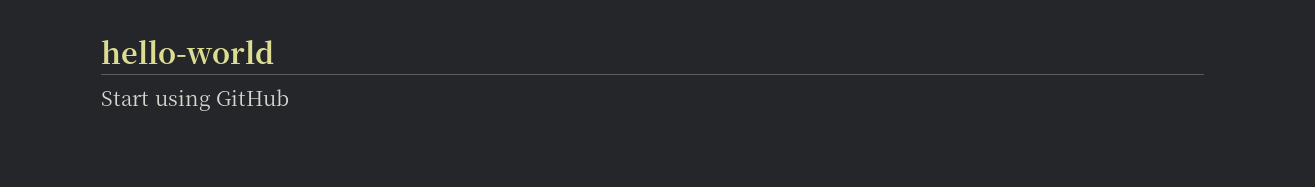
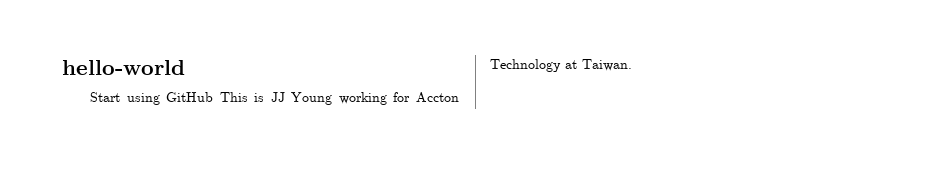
(290, 97) none -> [219,92,459,105] [490,59,632,72] This is JJ Young working for Accton Technology at Taiwan.

